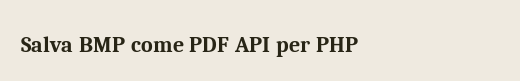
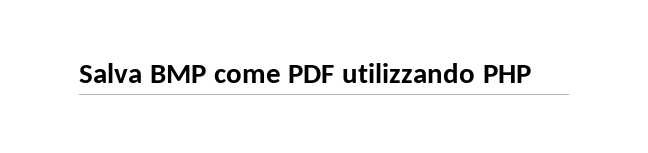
[234,37,311,57] API per -> [342,63,476,83] utilizzando

